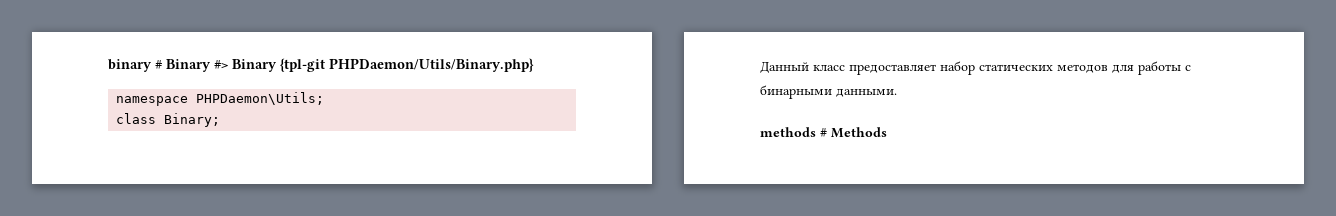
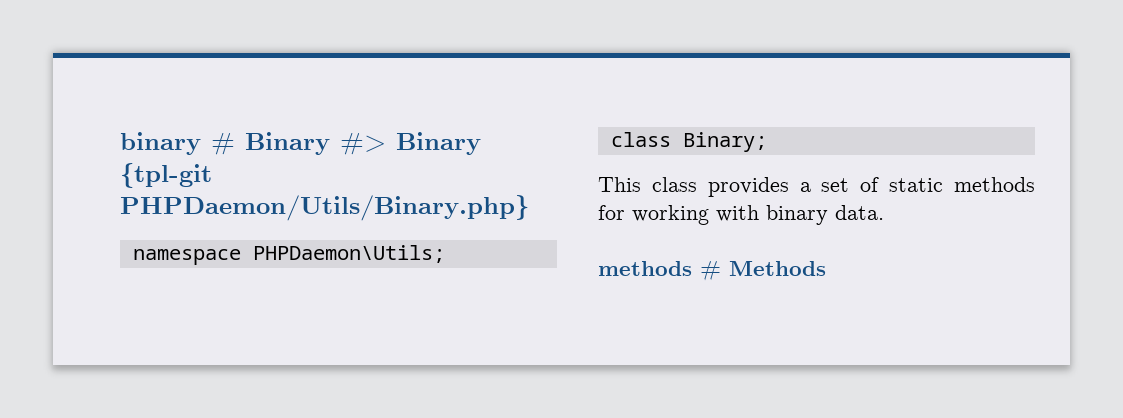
[760,61,1191,75] [760,85,897,99] Данный класс предоставляет набор статических методов для работы с бинарными данными. -> [598,177,1035,197] [598,205,884,225] This class provides a set of static methods for working with binary data.

